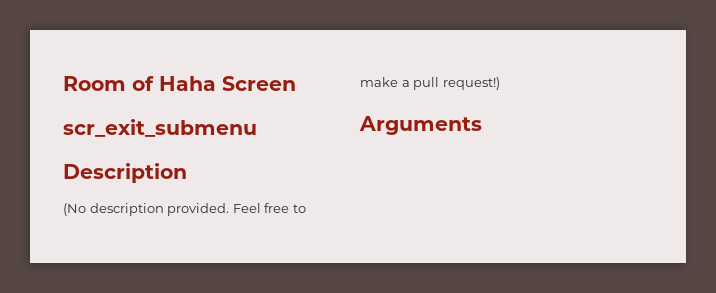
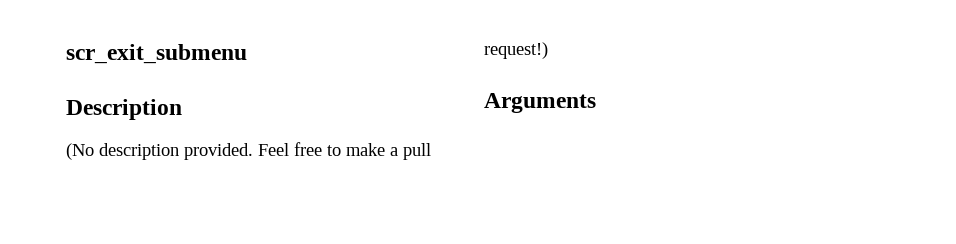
[63,76,296,91] Room of Haha Screen // -> (66, 54) none

